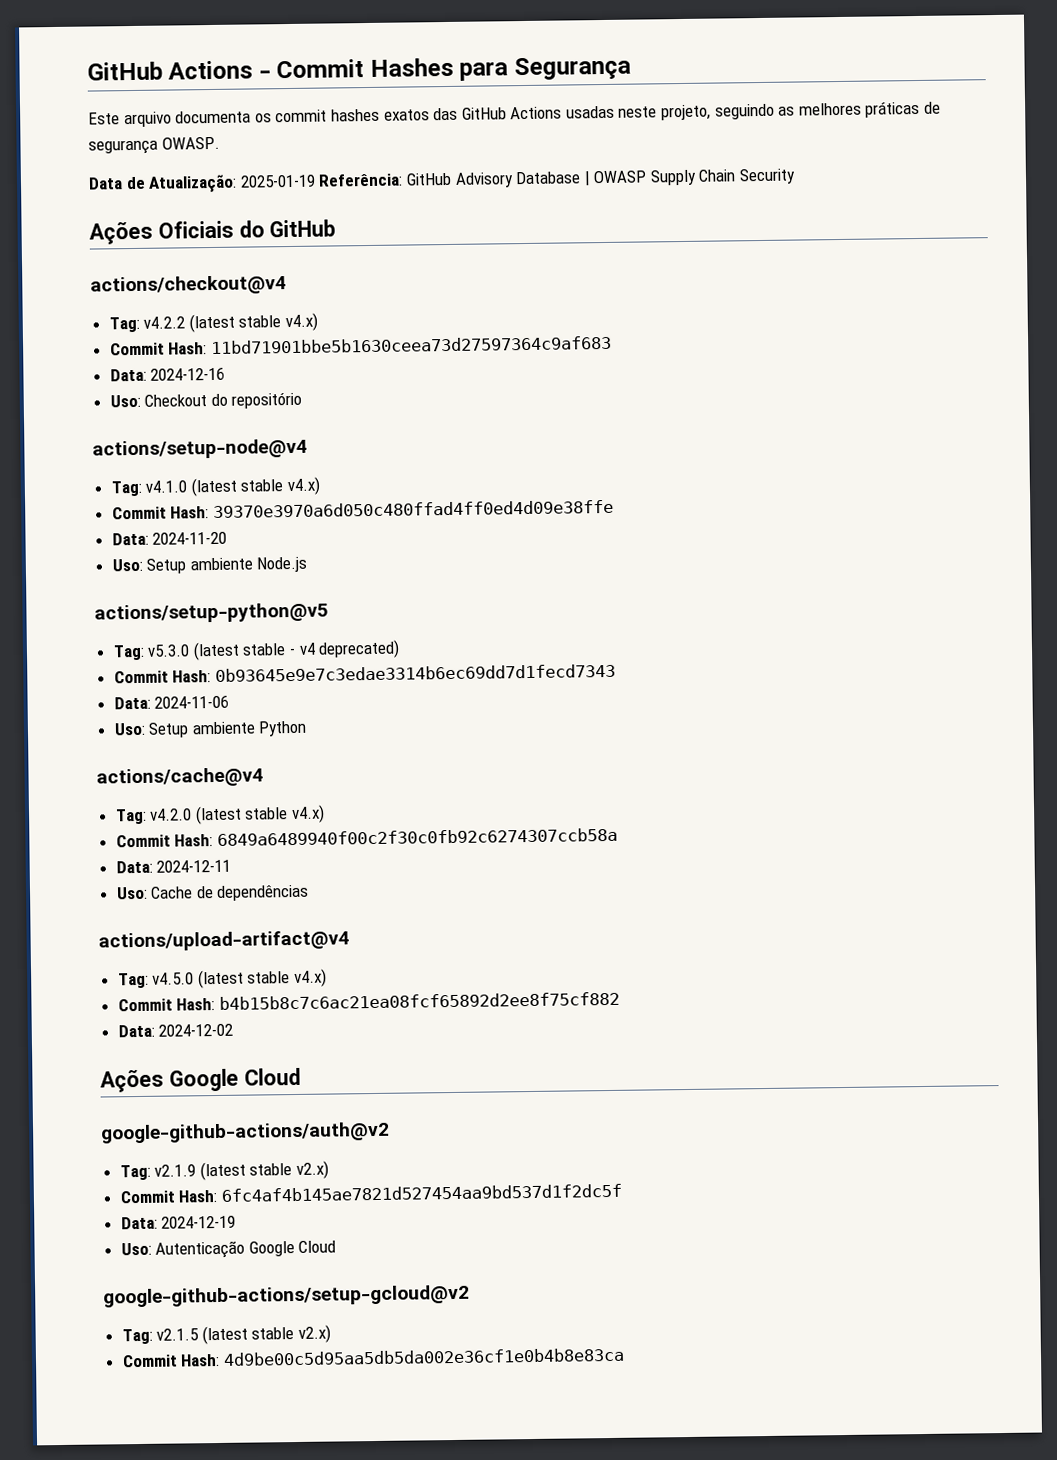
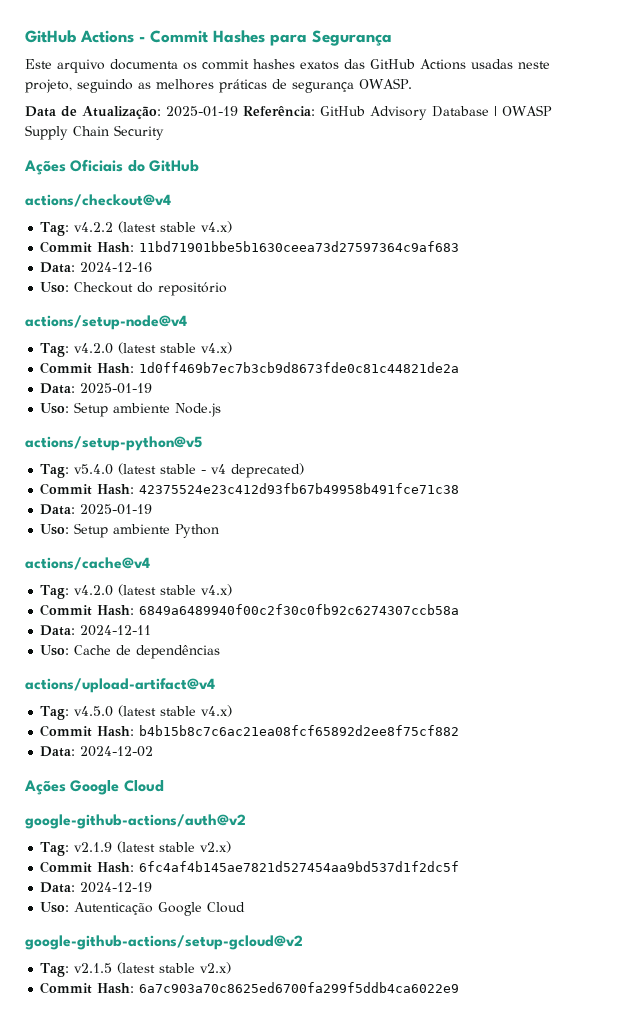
[145,476,321,497] [111,499,614,520] [111,531,228,546] v4.1.0 (latest stable v4.x) // Commit Hash: 39370e3970a6d050c480ffad4ff0ed4d09e38ffe // Data: 2024-11-20 -> [74,342,233,354] [40,362,460,374] [40,383,153,394] v4.2.0 (latest stable v4.x) // Commit Hash: 1d0ff469b7ec7b3cb9d8673fde0c81c44821de2a // Data: 2025-01-19
[147,644,191,657] v5.3.0 -> [74,464,114,475] v5.4.0
[214,663,616,682] [113,695,230,710] 0b93645e9e7c3edae3314b6ec69dd7d1fecd7343 // Data: 2024-11-06 -> [139,483,460,494] [40,504,153,515] 42375524e23c412d93fb67b49958b491fce71c38 // Data: 2025-01-19
[222,1347,625,1366] 4d9be00c5d95aa5db5da002e36cf1e0b4b8e83ca -> [139,982,460,993] 6a7c903a70c8625ed6700fa299f5ddb4ca6022e9

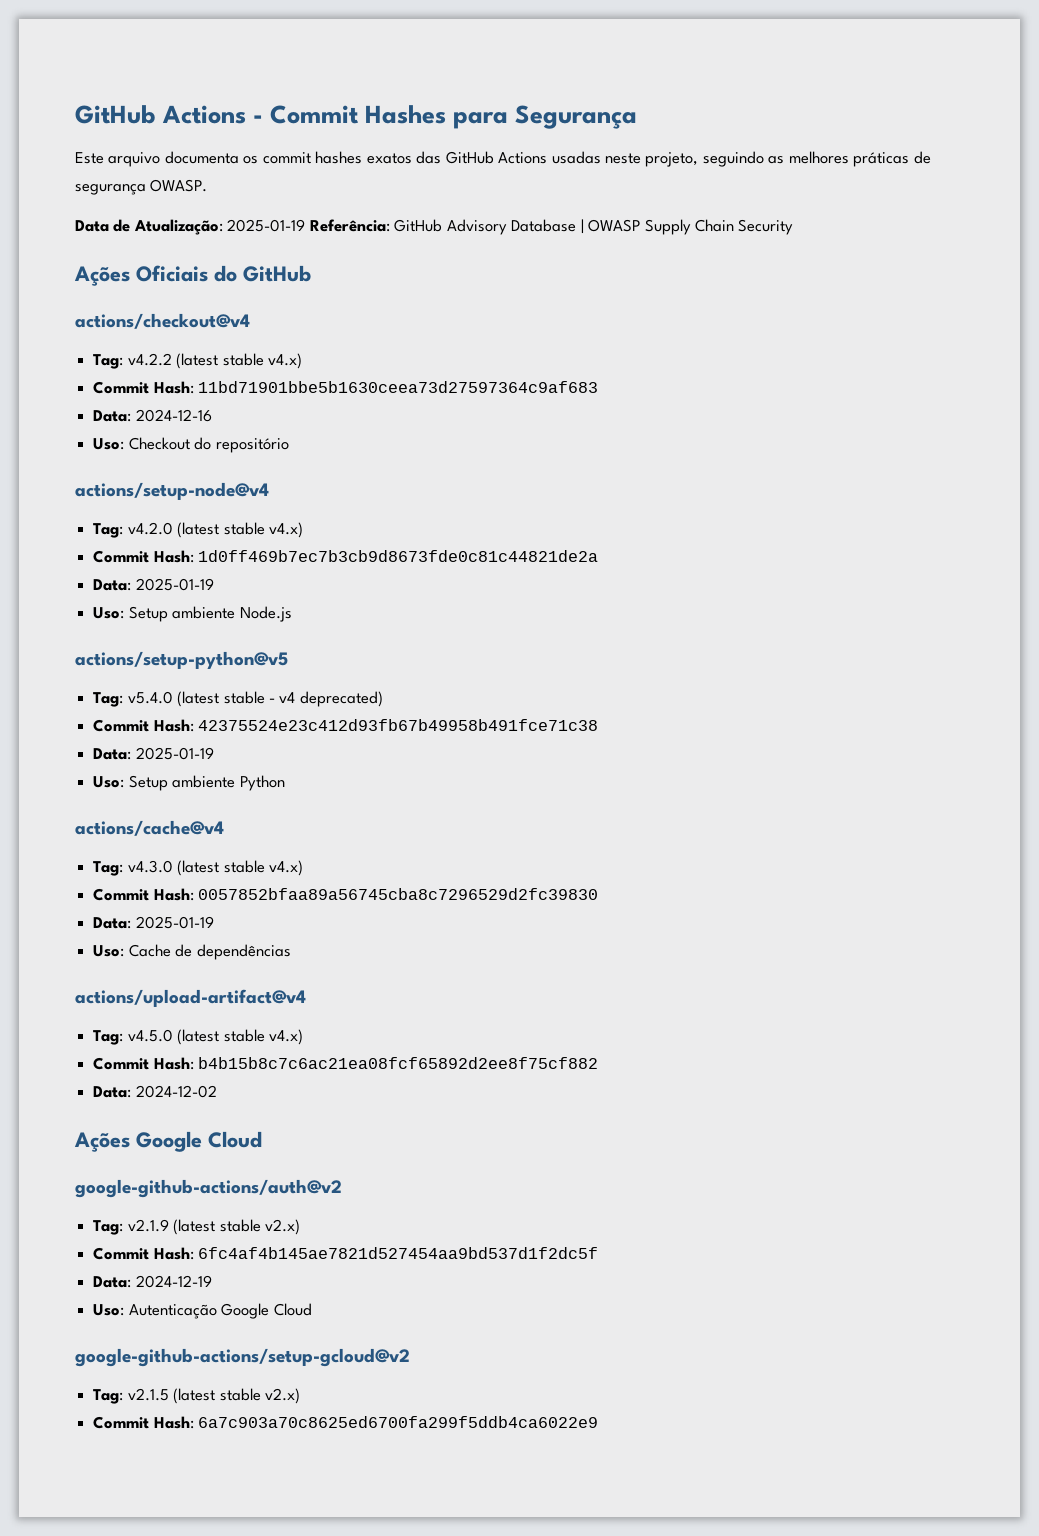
[74,584,233,596] [40,604,460,616] [40,625,152,636] v4.2.0 (latest stable v4.x) // Commit Hash: 6849a6489940f00c2f30c0fb92c6274307ccb58a // Data: 2024-12-11 -> [127,860,303,876] [93,888,599,901] [93,916,214,929] v4.3.0 (latest stable v4.x) // Commit Hash: 0057852bfaa89a56745cba8c7296529d2fc39830 // Data: 2025-01-19

